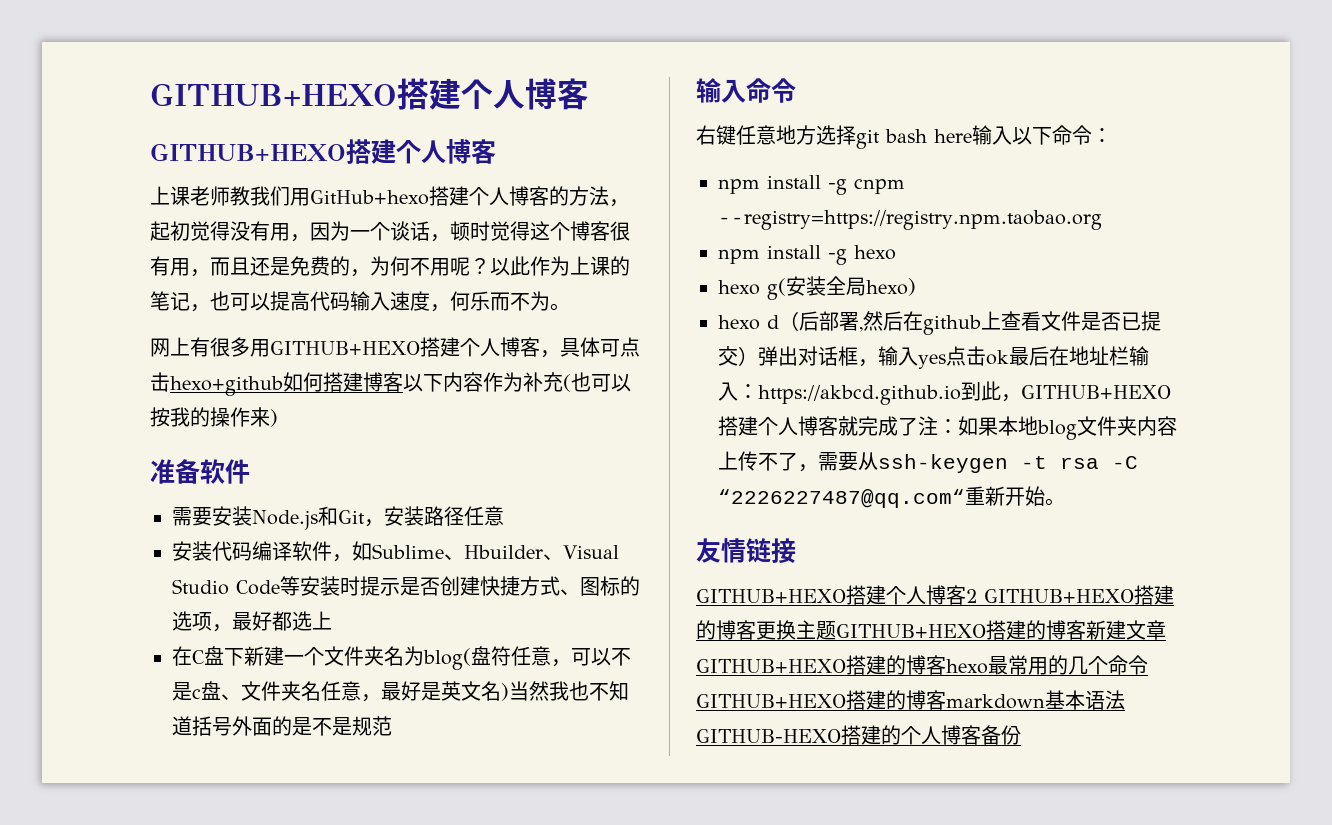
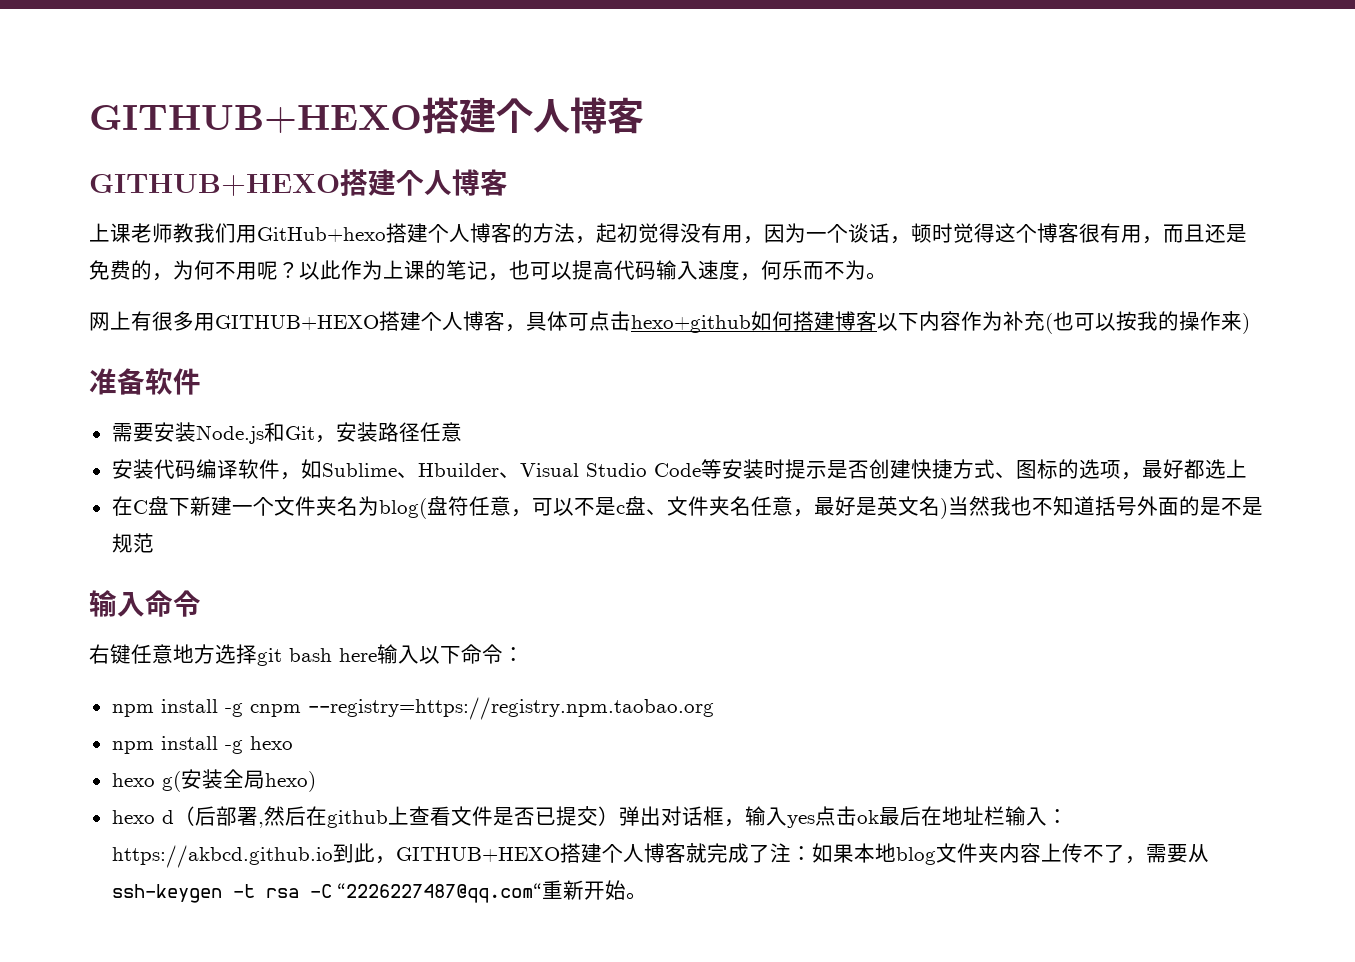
[696,538,796,563] [696,585,1174,605] [696,620,1166,640] [696,655,1148,675] [696,690,1125,710] [696,725,1021,745] // 友情链接 // GITHUB+HEXO搭建个人博客2 GITHUB+HEXO搭建的博客更换主题GITHUB+HEXO搭建的博客新建文章GITHUB+HEXO搭建的博客hexo最常用的几个命令GITHUB+HEXO搭建的博客markdown基本语法GITHUB-HEXO搭建的个人博客备份 -> (647, 896) none

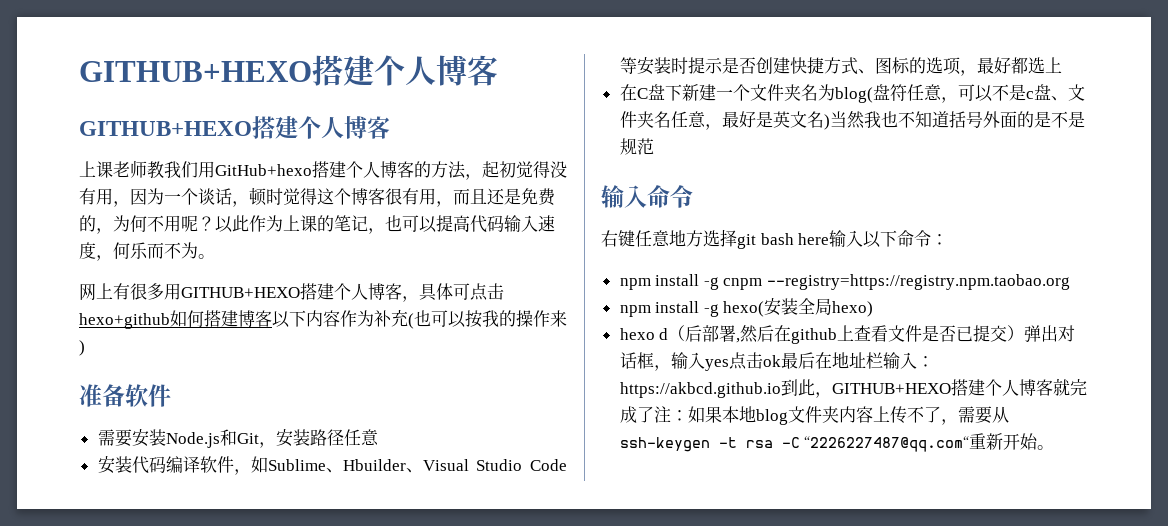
[249,736,293,750] [111,771,181,792] hexo // hexo g( -> [723,301,765,317] hexo(

